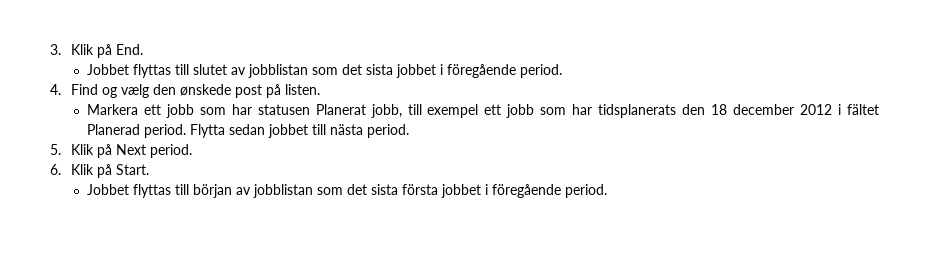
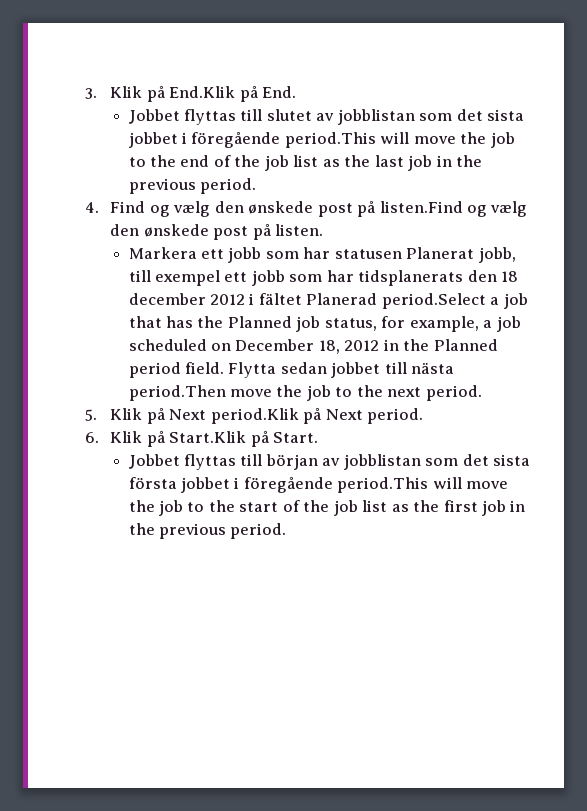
(113, 51) none -> [169,86,258,102] End.Klik på
(516, 71) none -> [284,132,515,148] [128,155,482,171] [128,178,196,194] period.This will move the job to the end of the job list as the last job in the previous
(282, 91) none -> [379,201,528,217] [110,224,271,240] listen.Find og vælg den ønskede post på
[143,124,186,138] period. -> [381,293,528,309] [128,316,521,332] [128,339,498,354] [128,362,224,378] period.Select a job that has the Planned job status, for example, a job scheduled on December 18, 2012 in the Planned period field.
(363, 129) none -> [128,385,422,401] period.Then move the job to the next
(147, 149) none -> [210,408,363,424] period.Klik på Next
(113, 171) none -> [169,431,269,447] Start.Klik på
(561, 191) none -> [337,477,509,493] [128,500,526,516] [128,523,226,539] period.This will move the job to the start of the job list as the first job in the previous

